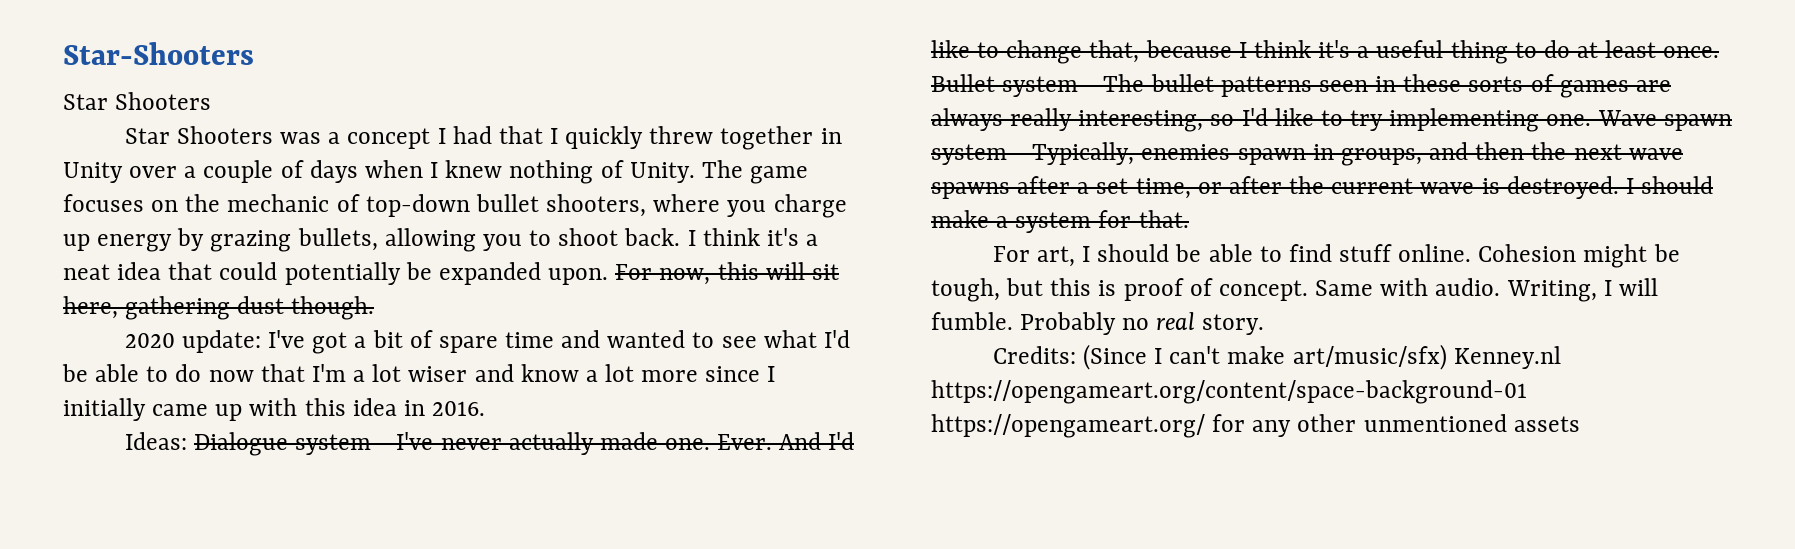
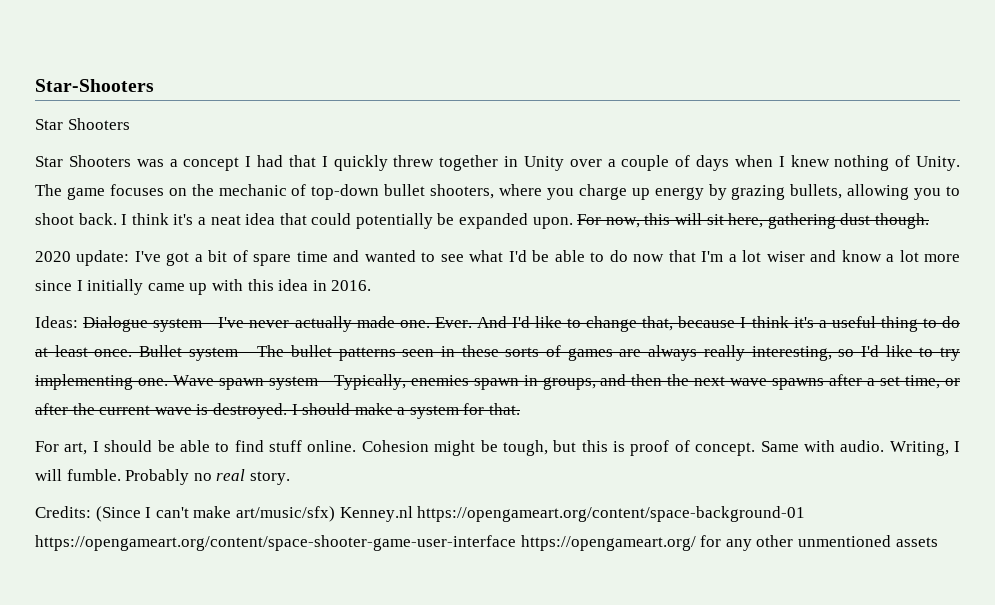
(1527, 392) none -> [35,535,516,551] https://opengameart.org/content/space-shooter-game-user-interface

